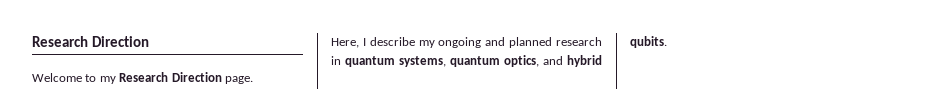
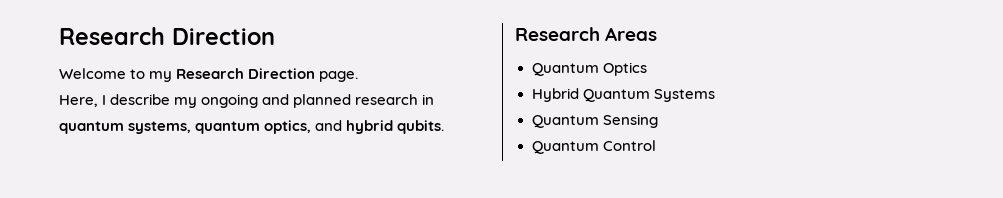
(667, 42) none -> [515,27,658,41] [531,62,647,76] [531,88,715,102] [531,114,658,128] [531,140,656,154] // Research Areas // Quantum Optics // Hybrid Quantum Systems // Quantum Sensing // Quantum Control

